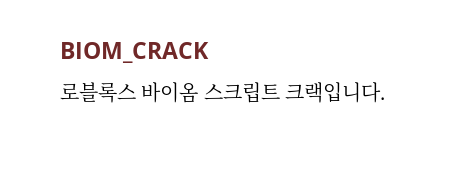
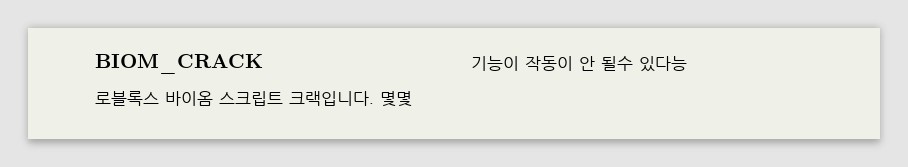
(386, 92) none -> [380,91,412,107] [471,56,687,72] 몇몇 기능이 작동이 안 될수 있다능

